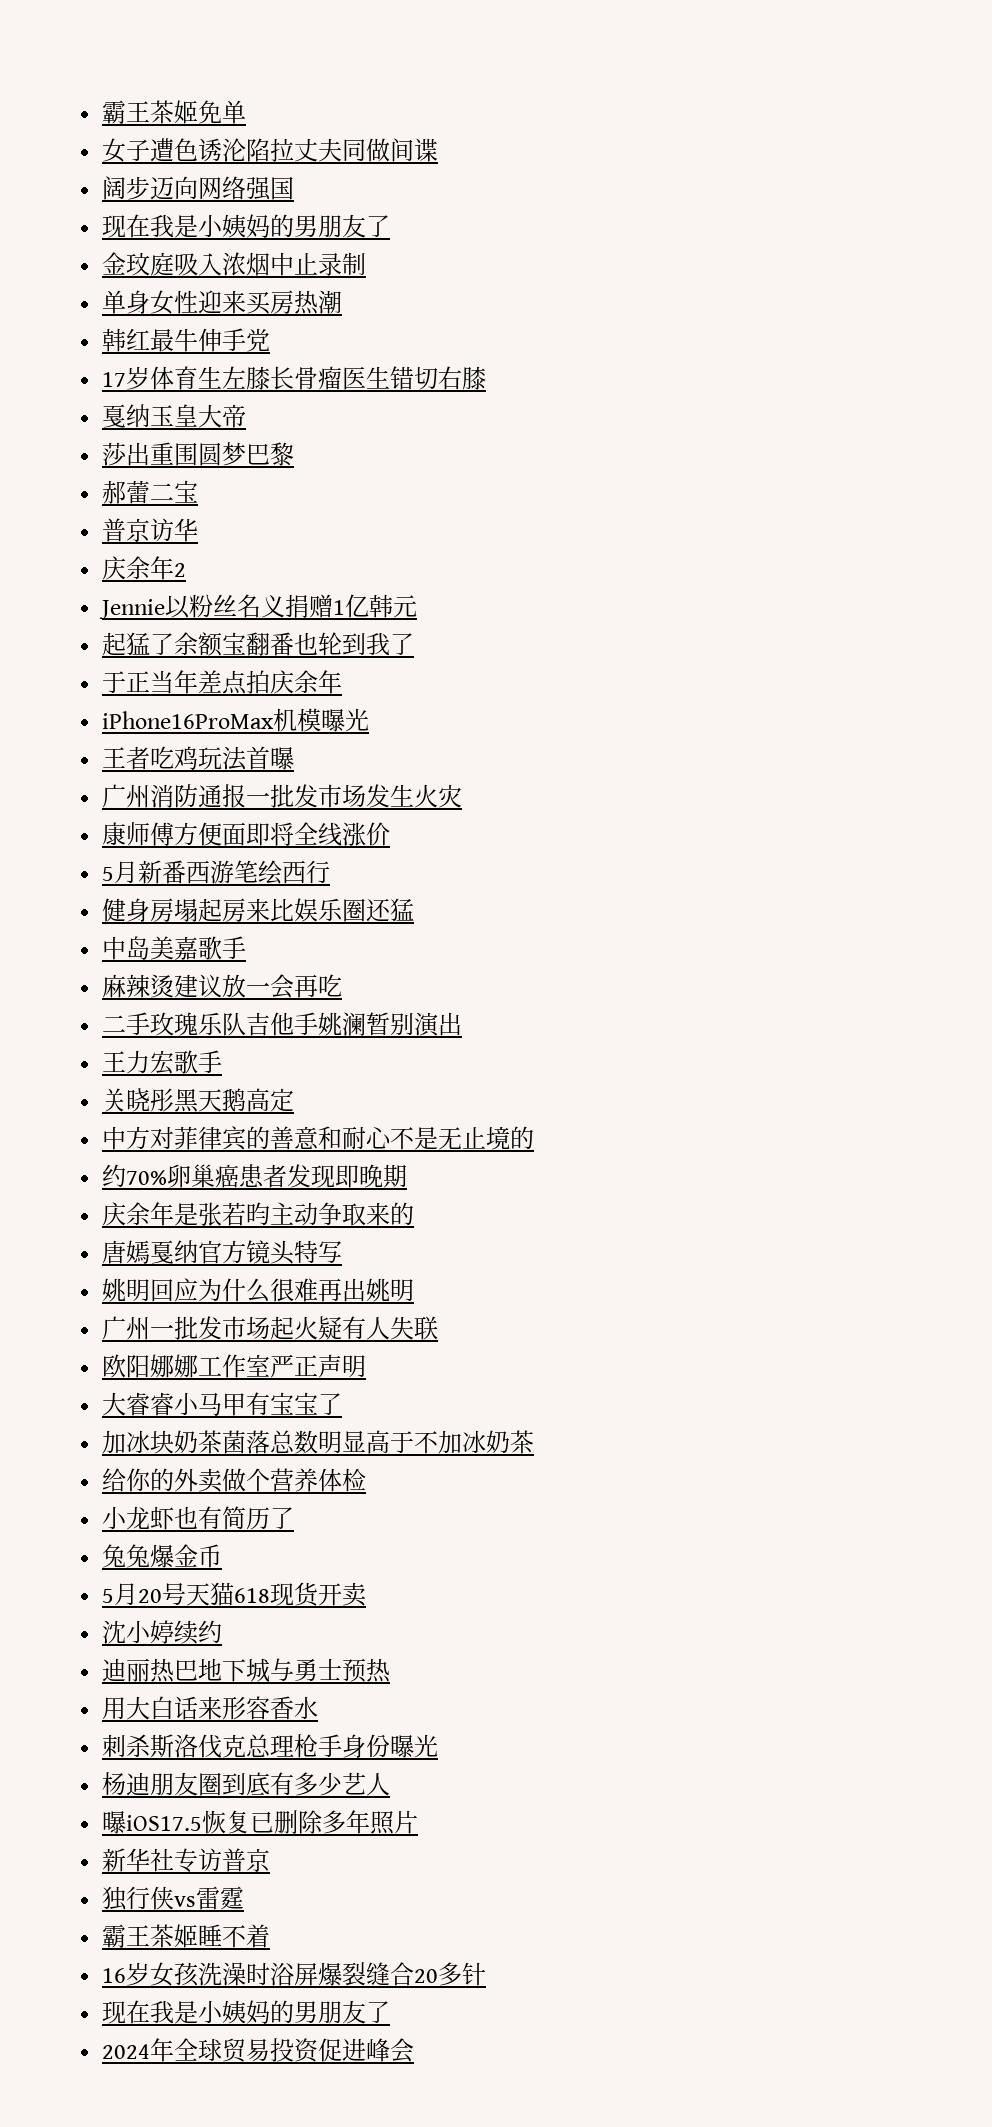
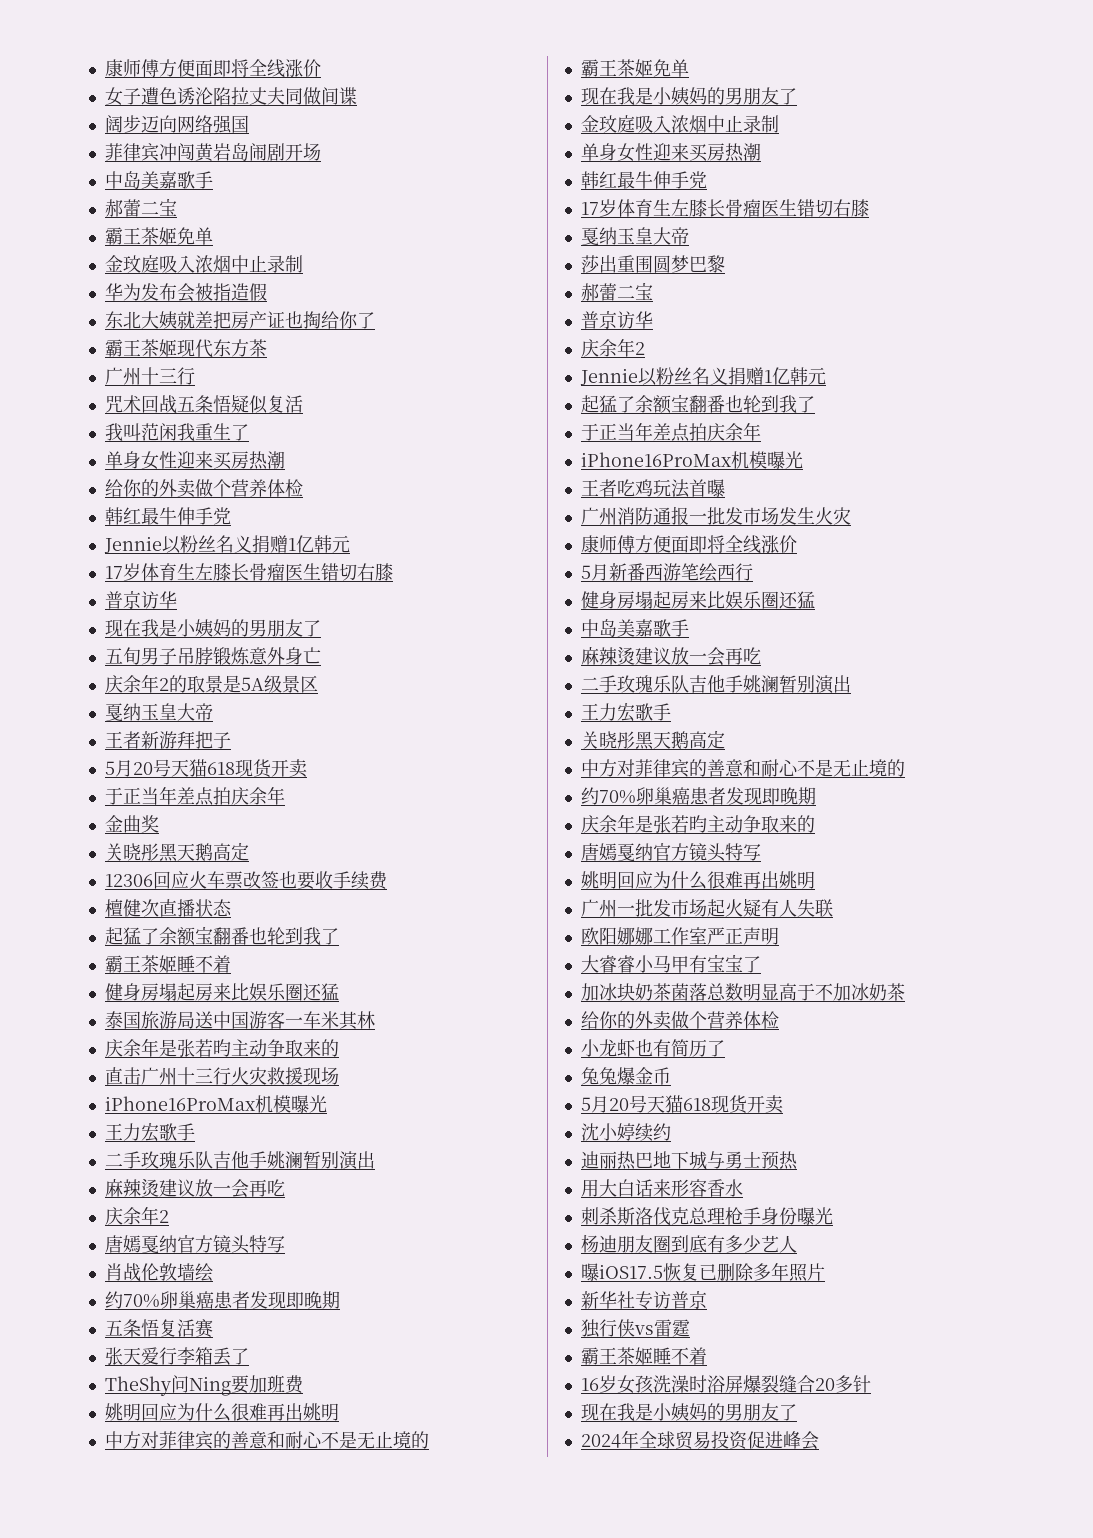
[102,100,247,124] 霸王茶姬免单 -> [104,59,321,78] 康师傅方便面即将全线涨价
(295, 188) none -> [104,143,321,162] [104,171,213,189] [104,198,177,217] [104,227,213,245] [104,255,303,273] [104,283,267,302] [104,311,375,329] [104,339,267,358] [104,367,195,385] [104,394,303,414] [104,423,249,441] [104,451,285,470] [104,479,303,498] [104,507,231,525] [103,535,350,554] [104,563,393,581] [104,591,177,609] [104,619,321,637] [104,647,321,665] [104,674,318,693] [104,703,213,722] [104,731,231,749] [104,759,307,778] [104,786,285,806] [104,815,159,833] [104,842,249,862] [104,871,388,890] [104,899,232,917] [104,926,339,946] [104,955,231,973] [104,983,339,1001] [104,1011,375,1030] [104,1038,339,1057] [104,1067,339,1085] [104,1095,327,1113] [104,1123,195,1142] [104,1151,375,1170] [104,1178,285,1198] [104,1206,169,1225] [104,1235,285,1254] [104,1263,213,1282] [104,1291,340,1309] [104,1319,213,1338] [104,1347,249,1366] [104,1375,304,1396] [104,1403,339,1422] [104,1431,429,1450] [580,59,689,77] // 菲律宾冲闯黄岩岛闹剧开场 // 中岛美嘉歌手 // 郝蕾二宝 // 霸王茶姬免单 // 金玟庭吸入浓烟中止录制 // 华为发布会被指造假 // 东北大姨就差把房产证也掏给你了 // 霸王茶姬现代东方茶 // 广州十三行 // 咒术回战五条悟疑似复活 // 我叫范闲我重生了 // 单身女性迎来买房热潮 // 给你的外卖做个营养体检 // 韩红最牛伸手党 // Jennie以粉丝名义捐赠1亿韩元 // 17岁体育生左膝长骨瘤医生错切右膝 // 普京访华 // 现在我是小姨妈的男朋友了 // 五旬男子吊脖锻炼意外身亡 // 庆余年2的取景是5A级景区 // 戛纳玉皇大帝 // 王者新游拜把子 // 5月20号天猫618现货开卖 // 于正当年差点拍庆余年 // 金曲奖 // 关晓彤黑天鹅高定 // 12306回应火车票改签也要收手续费 // 檀健次直播状态 // 起猛了余额宝翻番也轮到我了 // 霸王茶姬睡不着 // 健身房塌起房来比娱乐圈还猛 // 泰国旅游局送中国游客一车米其林 // 庆余年是张若昀主动争取来的 // 直击广州十三行火灾救援现场 // iPhone16ProMax机模曝光 // 王力宏歌手 // 二手玫瑰乐队吉他手姚澜暂别演出 // 麻辣烫建议放一会再吃 // 庆余年2 // 唐嫣戛纳官方镜头特写 // 肖战伦敦墙绘 // 约70%卵巢癌患者发现即晚期 // 五条悟复活赛 // 张天爱行李箱丢了 // TheShy问Ning要加班费 // 姚明回应为什么很难再出姚明 // 中方对菲律宾的善意和耐心不是无止境的 // 霸王茶姬免单

